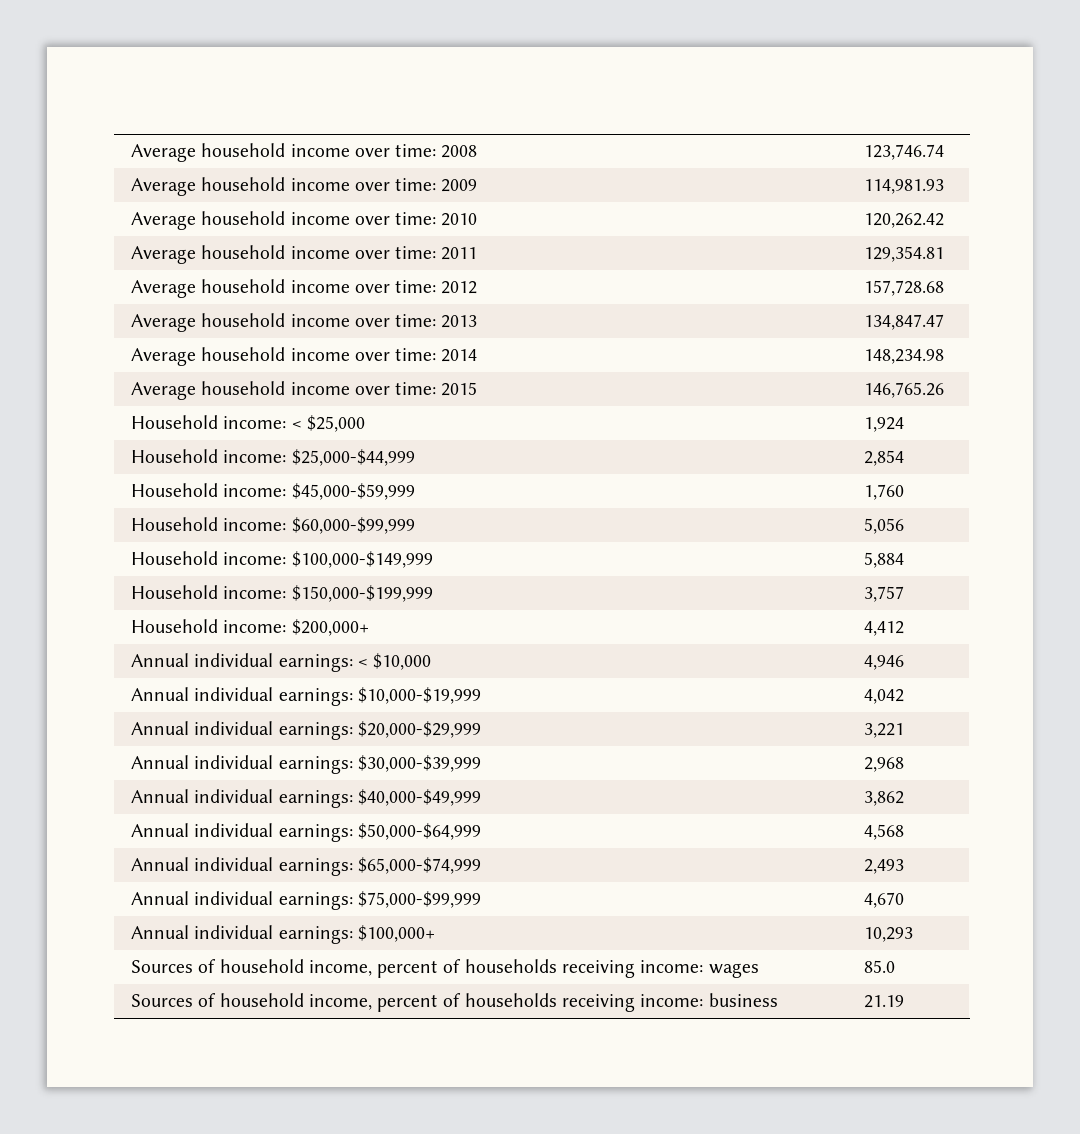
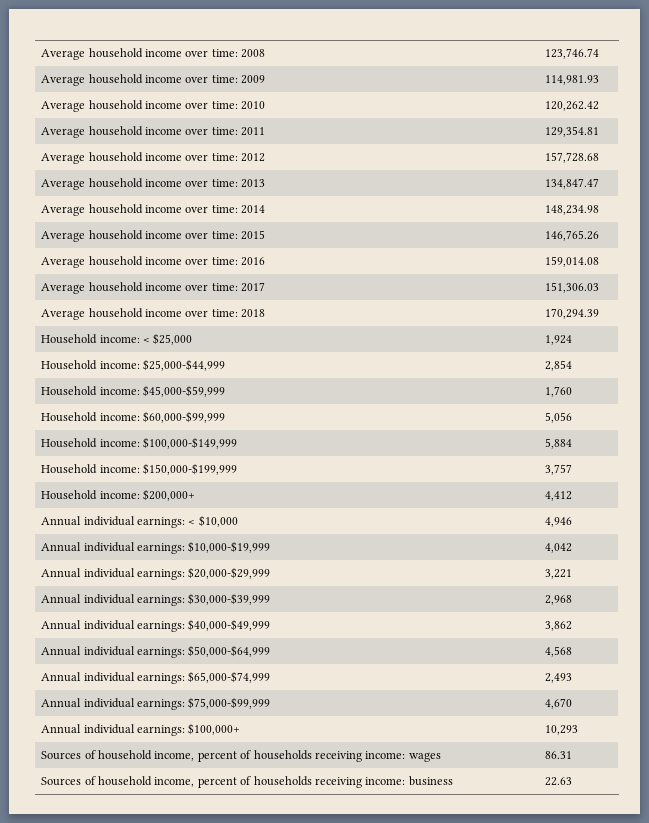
(945, 390) none -> [41,256,266,268] [545,256,600,267] [41,282,266,294] [545,282,600,293] [41,308,266,320] [545,308,600,319] // Average household income over time: 2016 | 159,014.08 // Average household income over time: 2017 | 151,306.03 // Average household income over time: 2018 | 170,294.39
[864,960,896,973] 85.0 -> [545,751,573,759] 86.31
[864,995,905,1008] 21.19 -> [545,777,573,786] 22.63

